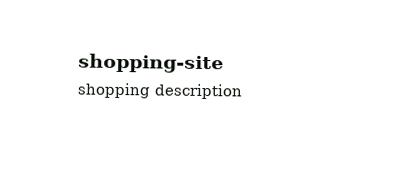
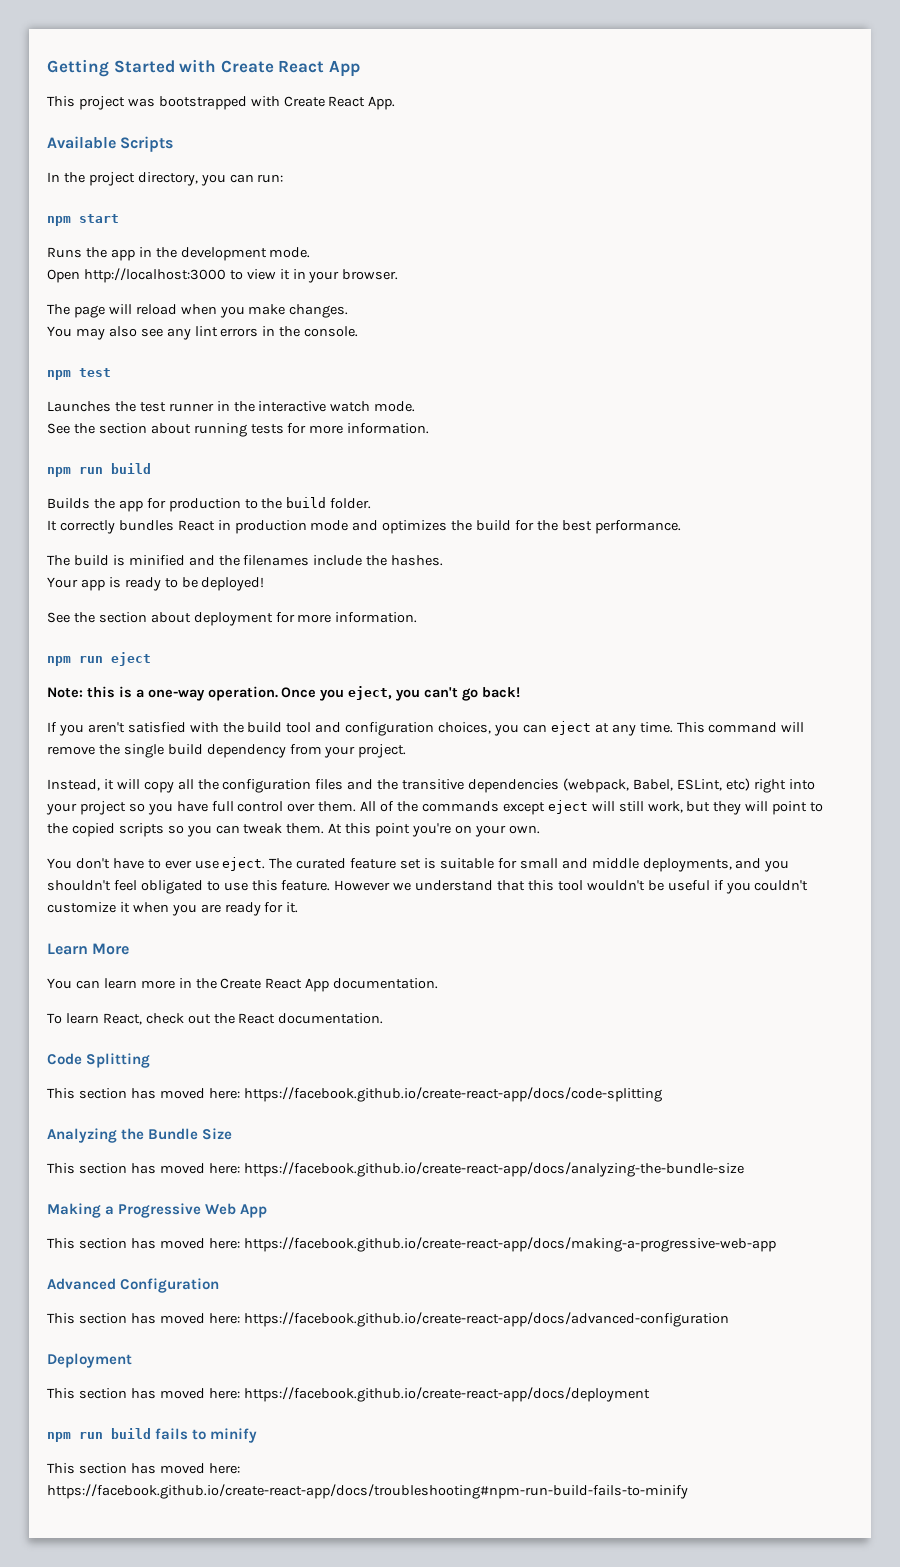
[78,53,224,74] [77,82,243,100] shopping-site // shopping description -> [47,59,360,77] [47,96,396,110] [47,136,174,152] [47,172,284,186] [47,214,119,226] [47,247,311,261] [47,268,399,283] [47,304,349,318] [47,326,359,340] [47,368,111,380] [47,401,416,412] [47,423,430,437] [47,463,151,477] [47,497,372,512] [47,520,681,534] [47,555,444,566] [47,577,265,591] [47,612,418,626] [47,652,151,666] [47,686,520,701] [47,721,805,736] [47,744,407,758] [47,778,815,793] [46,800,824,815] [47,823,540,837] [47,857,790,872] [47,880,809,894] [47,902,299,916] [47,943,130,955] [47,978,439,992] [47,1013,384,1025] [47,1053,151,1068] [47,1087,662,1102] [47,1128,233,1143] [47,1162,744,1177] [47,1203,268,1218] [47,1237,776,1252] [47,1278,220,1293] [47,1312,729,1327] [47,1353,132,1368] [47,1387,650,1402] [47,1428,258,1443] [47,1463,240,1474] [47,1484,688,1499] Getting Started with Create React App // This project was bootstrapped with Create React App. // Available Scripts // In the project directory, you can run: // npm start // Runs the app in the development mode. // Open http://localhost:3000 to view it in your browser. // The page will reload when you make changes. // You may also see any lint errors in the console. // npm test // Launches the test runner in the interactive watch mode. // See the section about running tests for more information. // npm run build // Builds the app for production to the build folder. // It correctly bundles React in production mode and optimizes the build for the best performance. // The build is minified and the filenames include the hashes. // Your app is ready to be deployed! // See the section about deployment for more information. // npm run eject // Note: this is a one-way operation. Once you eject, you can't go back! // If you aren't satisfied with the build tool and configuration choices, you can eject at any time. This command will remove the single build dependency from your project. // Instead, it will copy all the configuration files and the transitive dependencies (webpack, Babel, ESLint, etc) right into your project so you have full control over them. All of the commands except eject will still work, but they will point to the copied scripts so you can tweak them. At this point you're on your own. // You don't have to ever use eject. The curated feature set is suitable for small and middle deployments, and you shouldn't feel obligated to use this feature. However we understand that this tool wouldn't be useful if you couldn't customize it when you are ready for it. // Learn More // You can learn more in the Create React App documentation. // To learn React, check out the React documentation. // Code Splitting // This section has moved here: https://facebook.github.io/create-react-app/docs/code-splitting // Analyzing the Bundle Size // This section has moved here: https://facebook.github.io/create-react-app/docs/analyzing-the-bundle-size // Making a Progressive Web App // This section has moved here: https://facebook.github.io/create-react-app/docs/making-a-progressive-web-app // Advanced Configuration // This section has moved here: https://facebook.github.io/create-react-app/docs/advanced-configuration // Deployment // This section has moved here: https://facebook.github.io/create-react-app/docs/deployment // npm run build fails to minify // This section has moved here: https://facebook.github.io/create-react-app/docs/troubleshooting#npm-run-build-fails-to-minify

